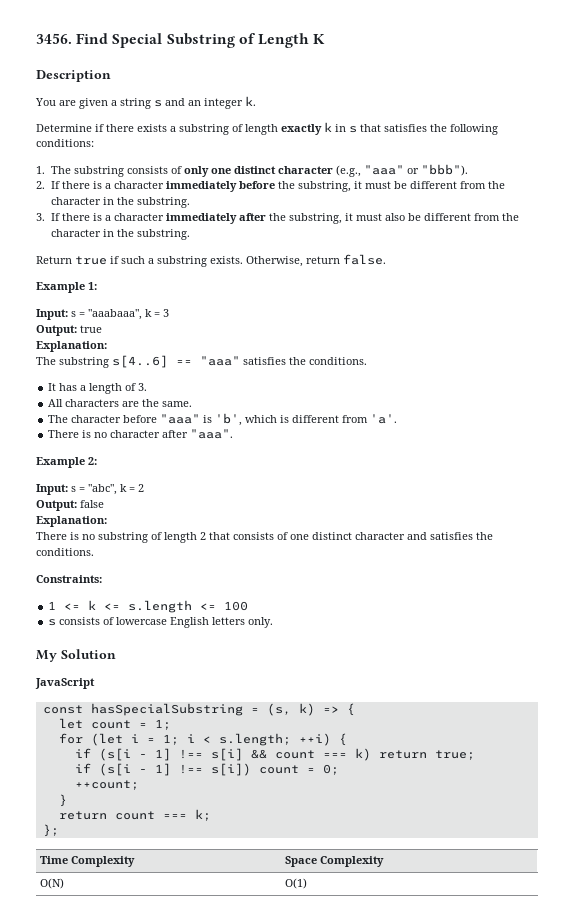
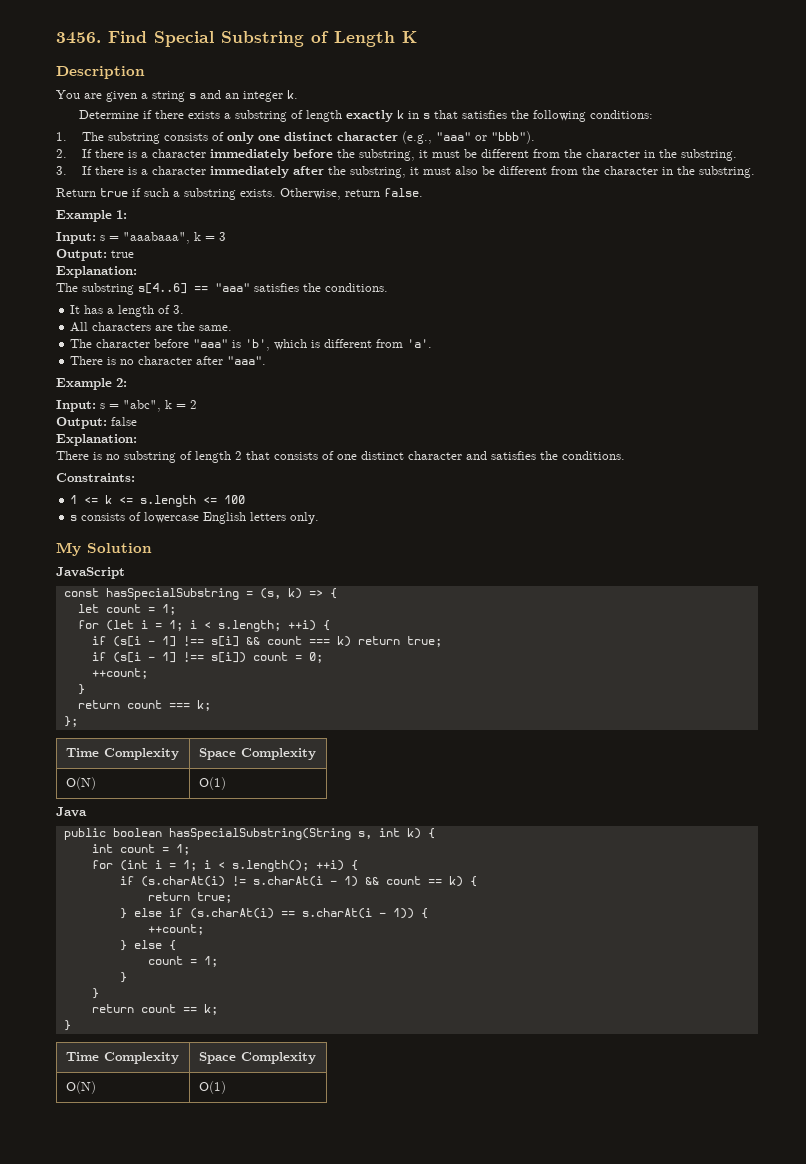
(308, 883) none -> [56,807,87,817] [63,828,435,840] [91,844,190,855] [91,860,358,872] [119,876,477,887] [147,892,232,903] [119,908,428,919] [147,924,204,935] [119,940,176,951] [147,956,218,967] [119,972,127,983] [91,988,99,999] [91,1004,218,1015] [63,1020,71,1031] [65,1052,179,1064] [198,1052,316,1064] [65,1081,96,1094] [198,1081,226,1094] // Java // public boolean hasSpecialSubstring(String s, int k) { // int count = 1; // for (int i = 1; i < s.length(); ++i) { // if (s.charAt(i) != s.charAt(i - 1) && count == k) { // return true; // } else if (s.charAt(i) == s.charAt(i - 1)) { // ++count; // } else { // count = 1; // } // } // return count == k; // } // Time Complexity | Space Complexity // O(N) | O(1)

